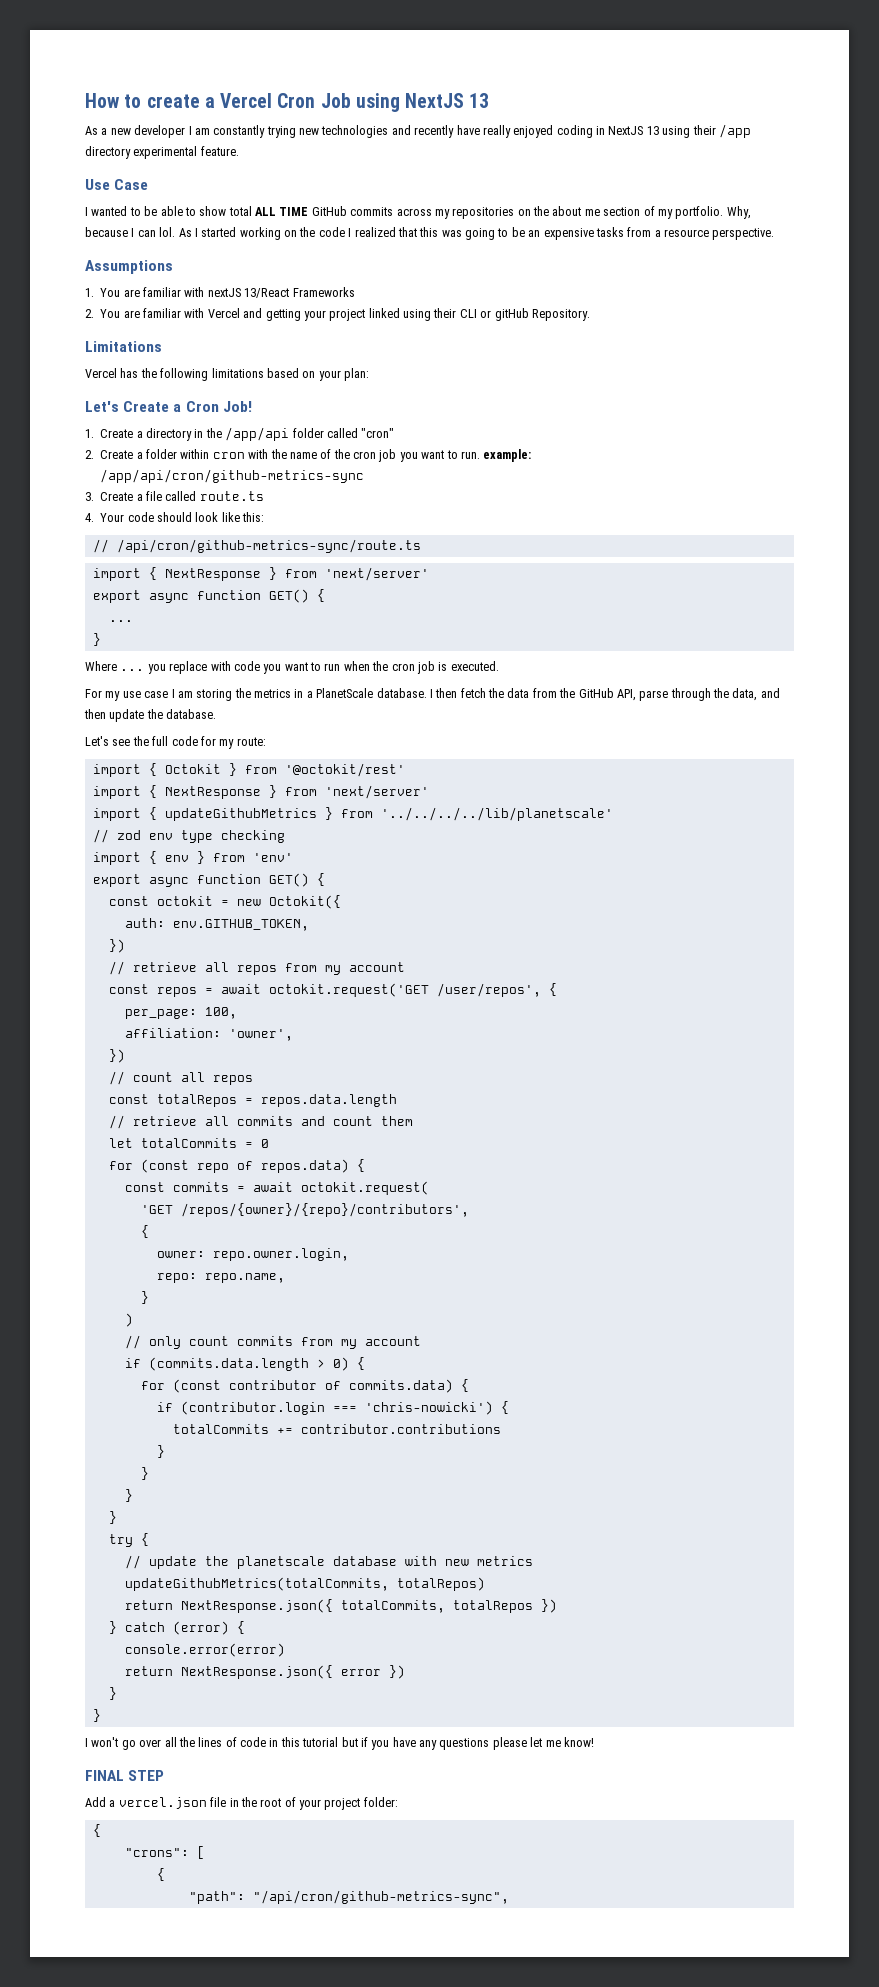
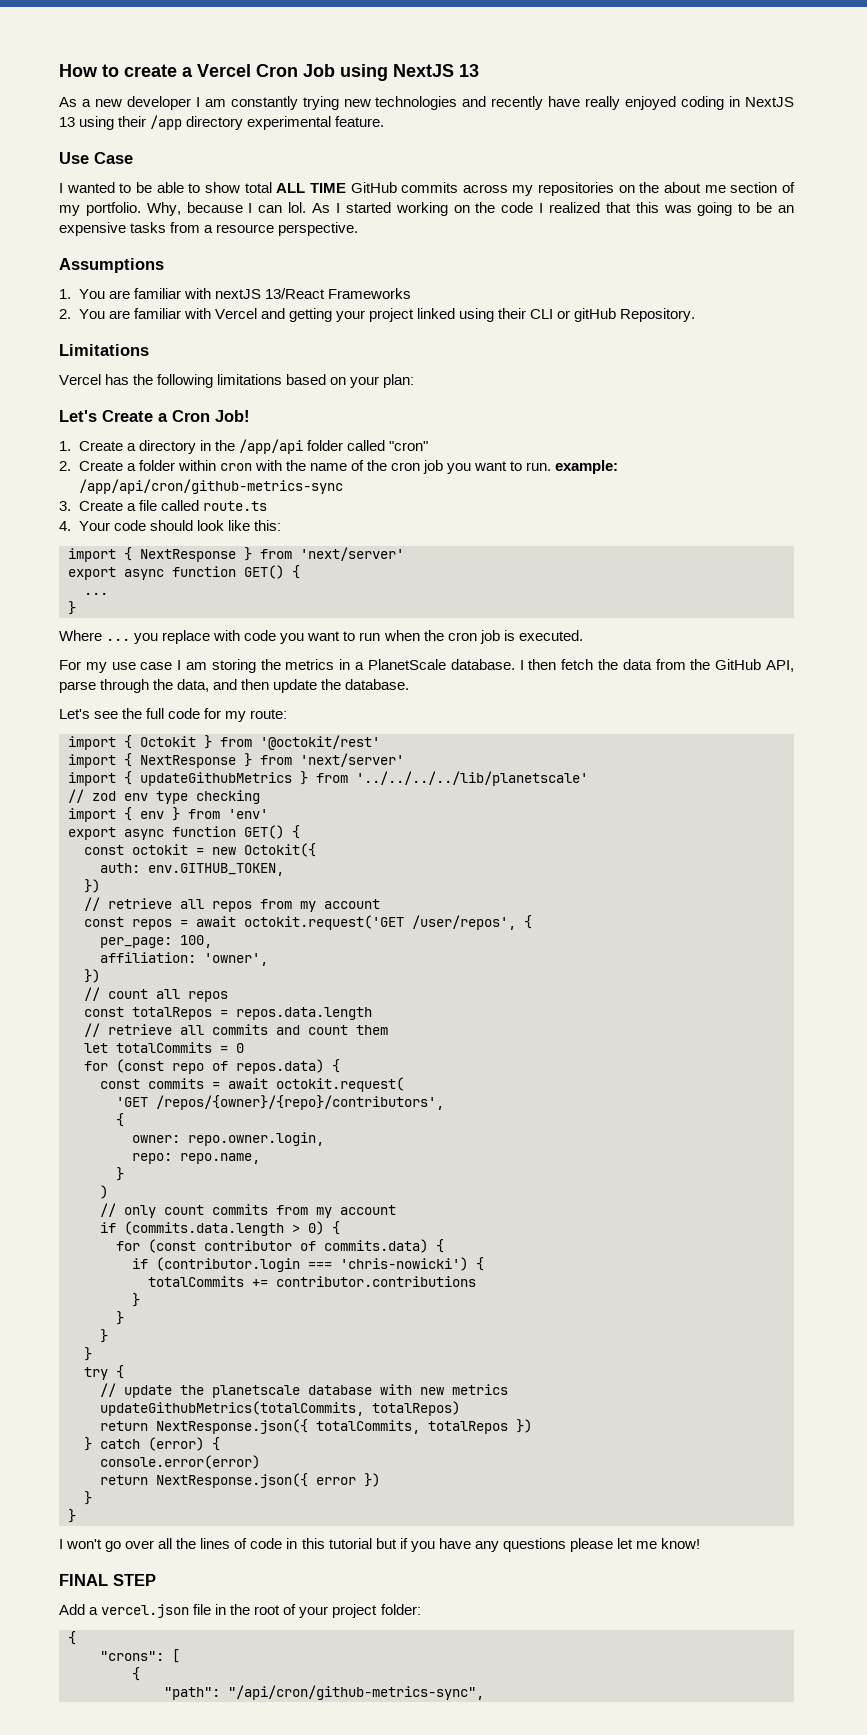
[92,539,421,553] // // /api/cron/github-metrics-sync/route.ts -> (281, 525) none

